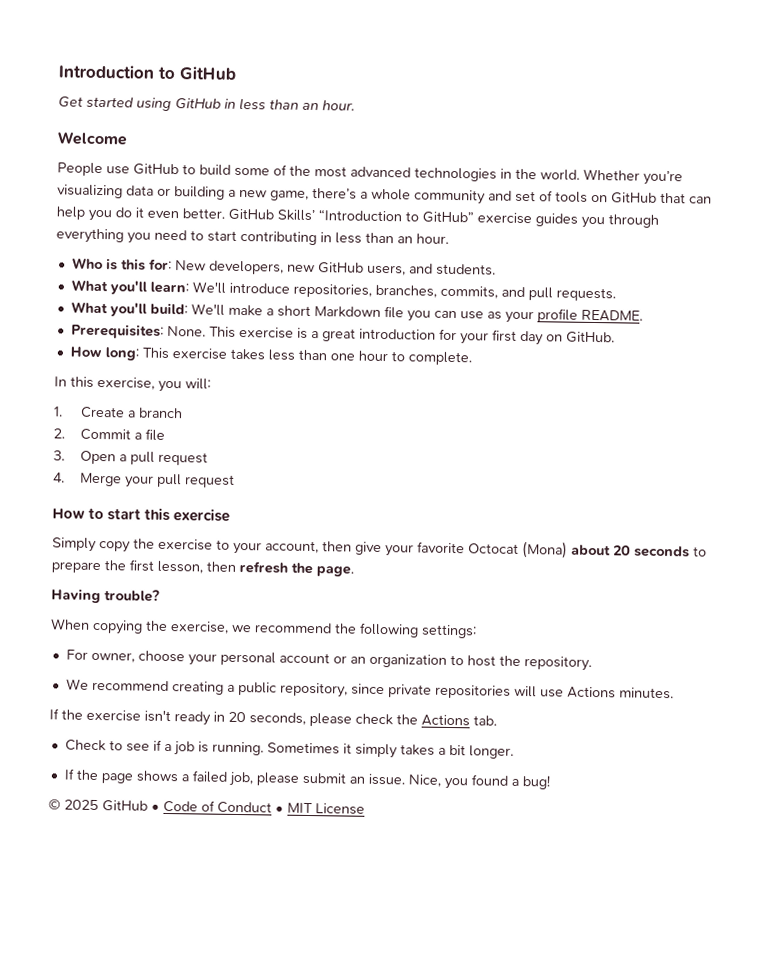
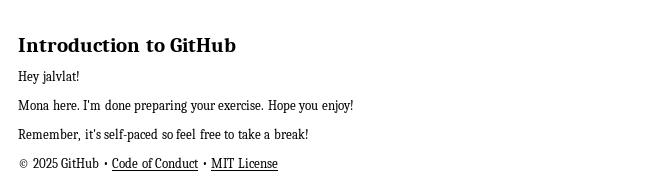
[58,96,355,111] [57,131,128,146] [57,162,683,186] [57,184,712,205] [56,206,659,229] [56,228,449,246] [71,257,496,276] [70,279,616,302] [70,301,643,324] [70,323,615,346] [69,346,472,366] [54,376,211,393] [54,406,184,419] [53,428,166,441] [53,450,209,466] [53,472,236,488] [52,507,231,522] [52,537,707,559] [51,559,354,577] [51,588,160,604] [50,618,477,639] [65,649,592,671] [65,678,674,700] [49,708,497,727] [64,739,514,759] [63,768,550,790] Get started using GitHub in less than an hour. // Welcome // People use GitHub to build some of the most advanced technologies in the world. Whether you’re visualizing data or building a new game, there’s a whole community and set of tools on GitHub that can help you do it even better. GitHub Skills’ “Introduction to GitHub” exercise guides you through everything you need to start contributing in less than an hour. // Who is this for: New developers, new GitHub users, and students. // What you'll learn: We'll introduce repositories, branches, commits, and pull requests. // What you'll build: We'll make a short Markdown file you can use as your profile README. // Prerequisites: None. This exercise is a great introduction for your first day on GitHub. // How long: This exercise takes less than one hour to complete. // In this exercise, you will: // 1. Create a branch // 2. Commit a file // 3. Open a pull request // 4. Merge your pull request // How to start this exercise // Simply copy the exercise to your account, then give your favorite Octocat (Mona) about 20 seconds to prepare the first lesson, then refresh the page. // Having trouble? // When copying the exercise, we recommend the following settings: // For owner, choose your personal account or an organization to host the repository. // We recommend creating a public repository, since private repositories will use Actions minutes. // If the exercise isn't ready in 20 seconds, please check the Actions tab. // Check to see if a job is running. Sometimes it simply takes a bit longer. // If the page shows a failed job, please submit an issue. Nice, you found a bug! -> [18,70,80,84] [18,99,354,113] [18,128,309,142] Hey jalvlat! // Mona here. I'm done preparing your exercise. Hope you enjoy! // Remember, it's self-paced so feel free to take a break!

